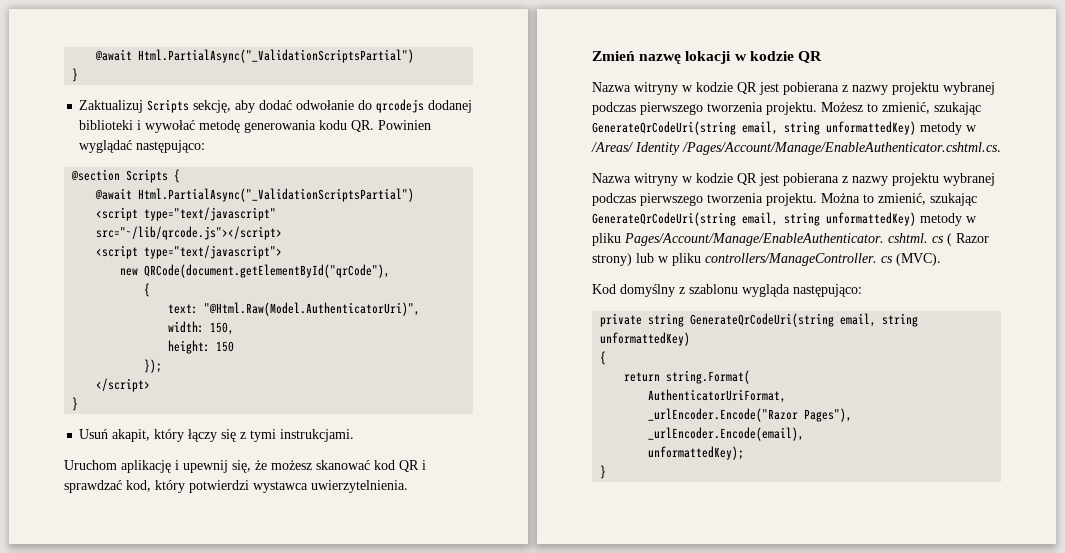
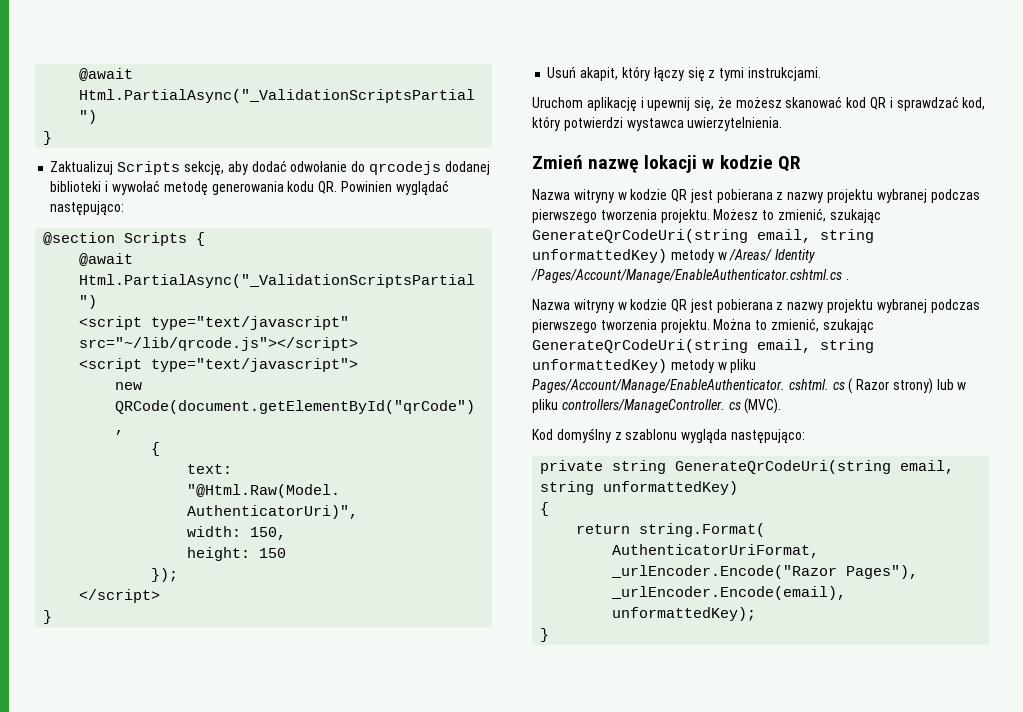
[682,142,1001,155] /Pages/Account/Manage/EnableAuthenticator.cshtml.cs. -> [531,269,849,283] /Pages/Account/Manage/EnableAuthenticator.cshtml.cs .

